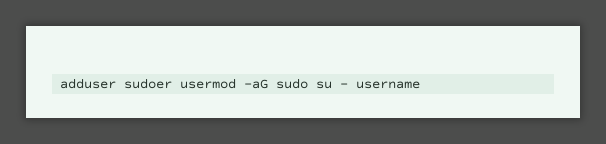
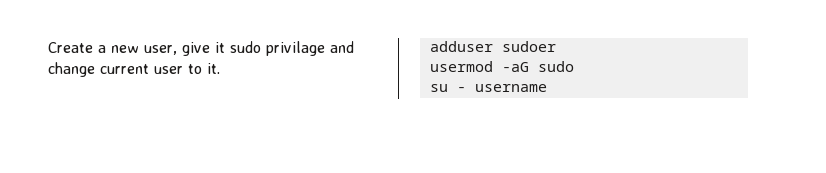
(59, 83) none -> [48,41,354,56] [48,62,220,77] Create a new user, give it sudo privilage and change current user to it. //
(172, 83) none -> (556, 46) //
(308, 83) none -> (574, 66) //

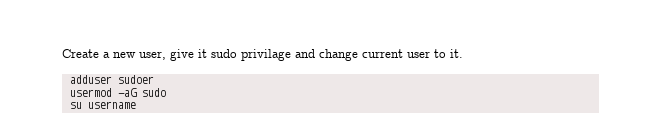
[456,87,466,92] - -> (82, 105) none

